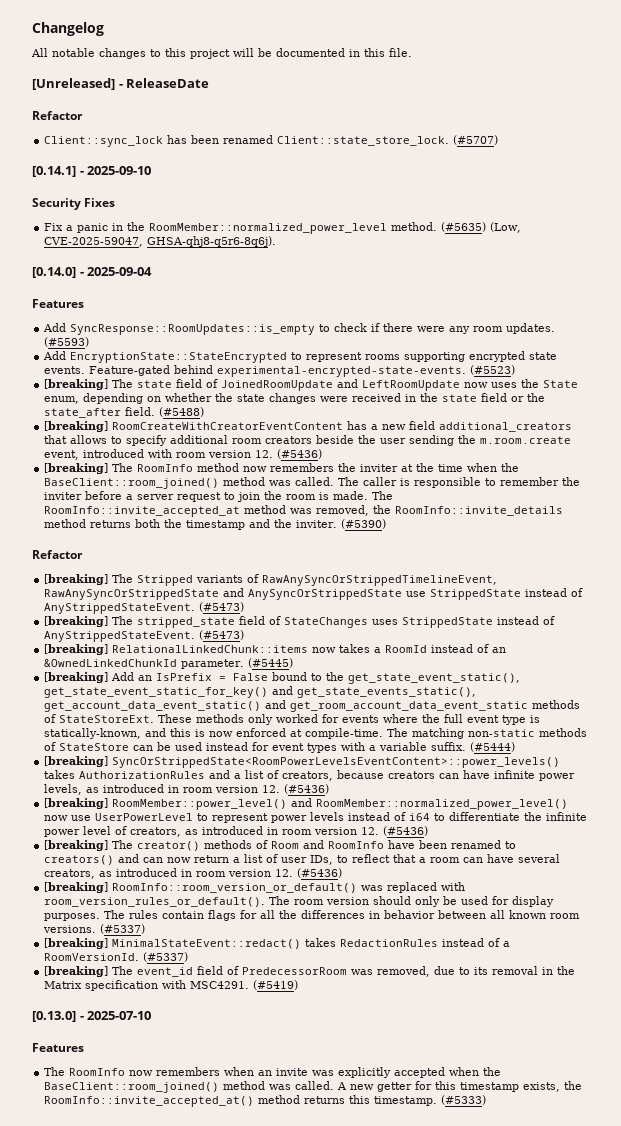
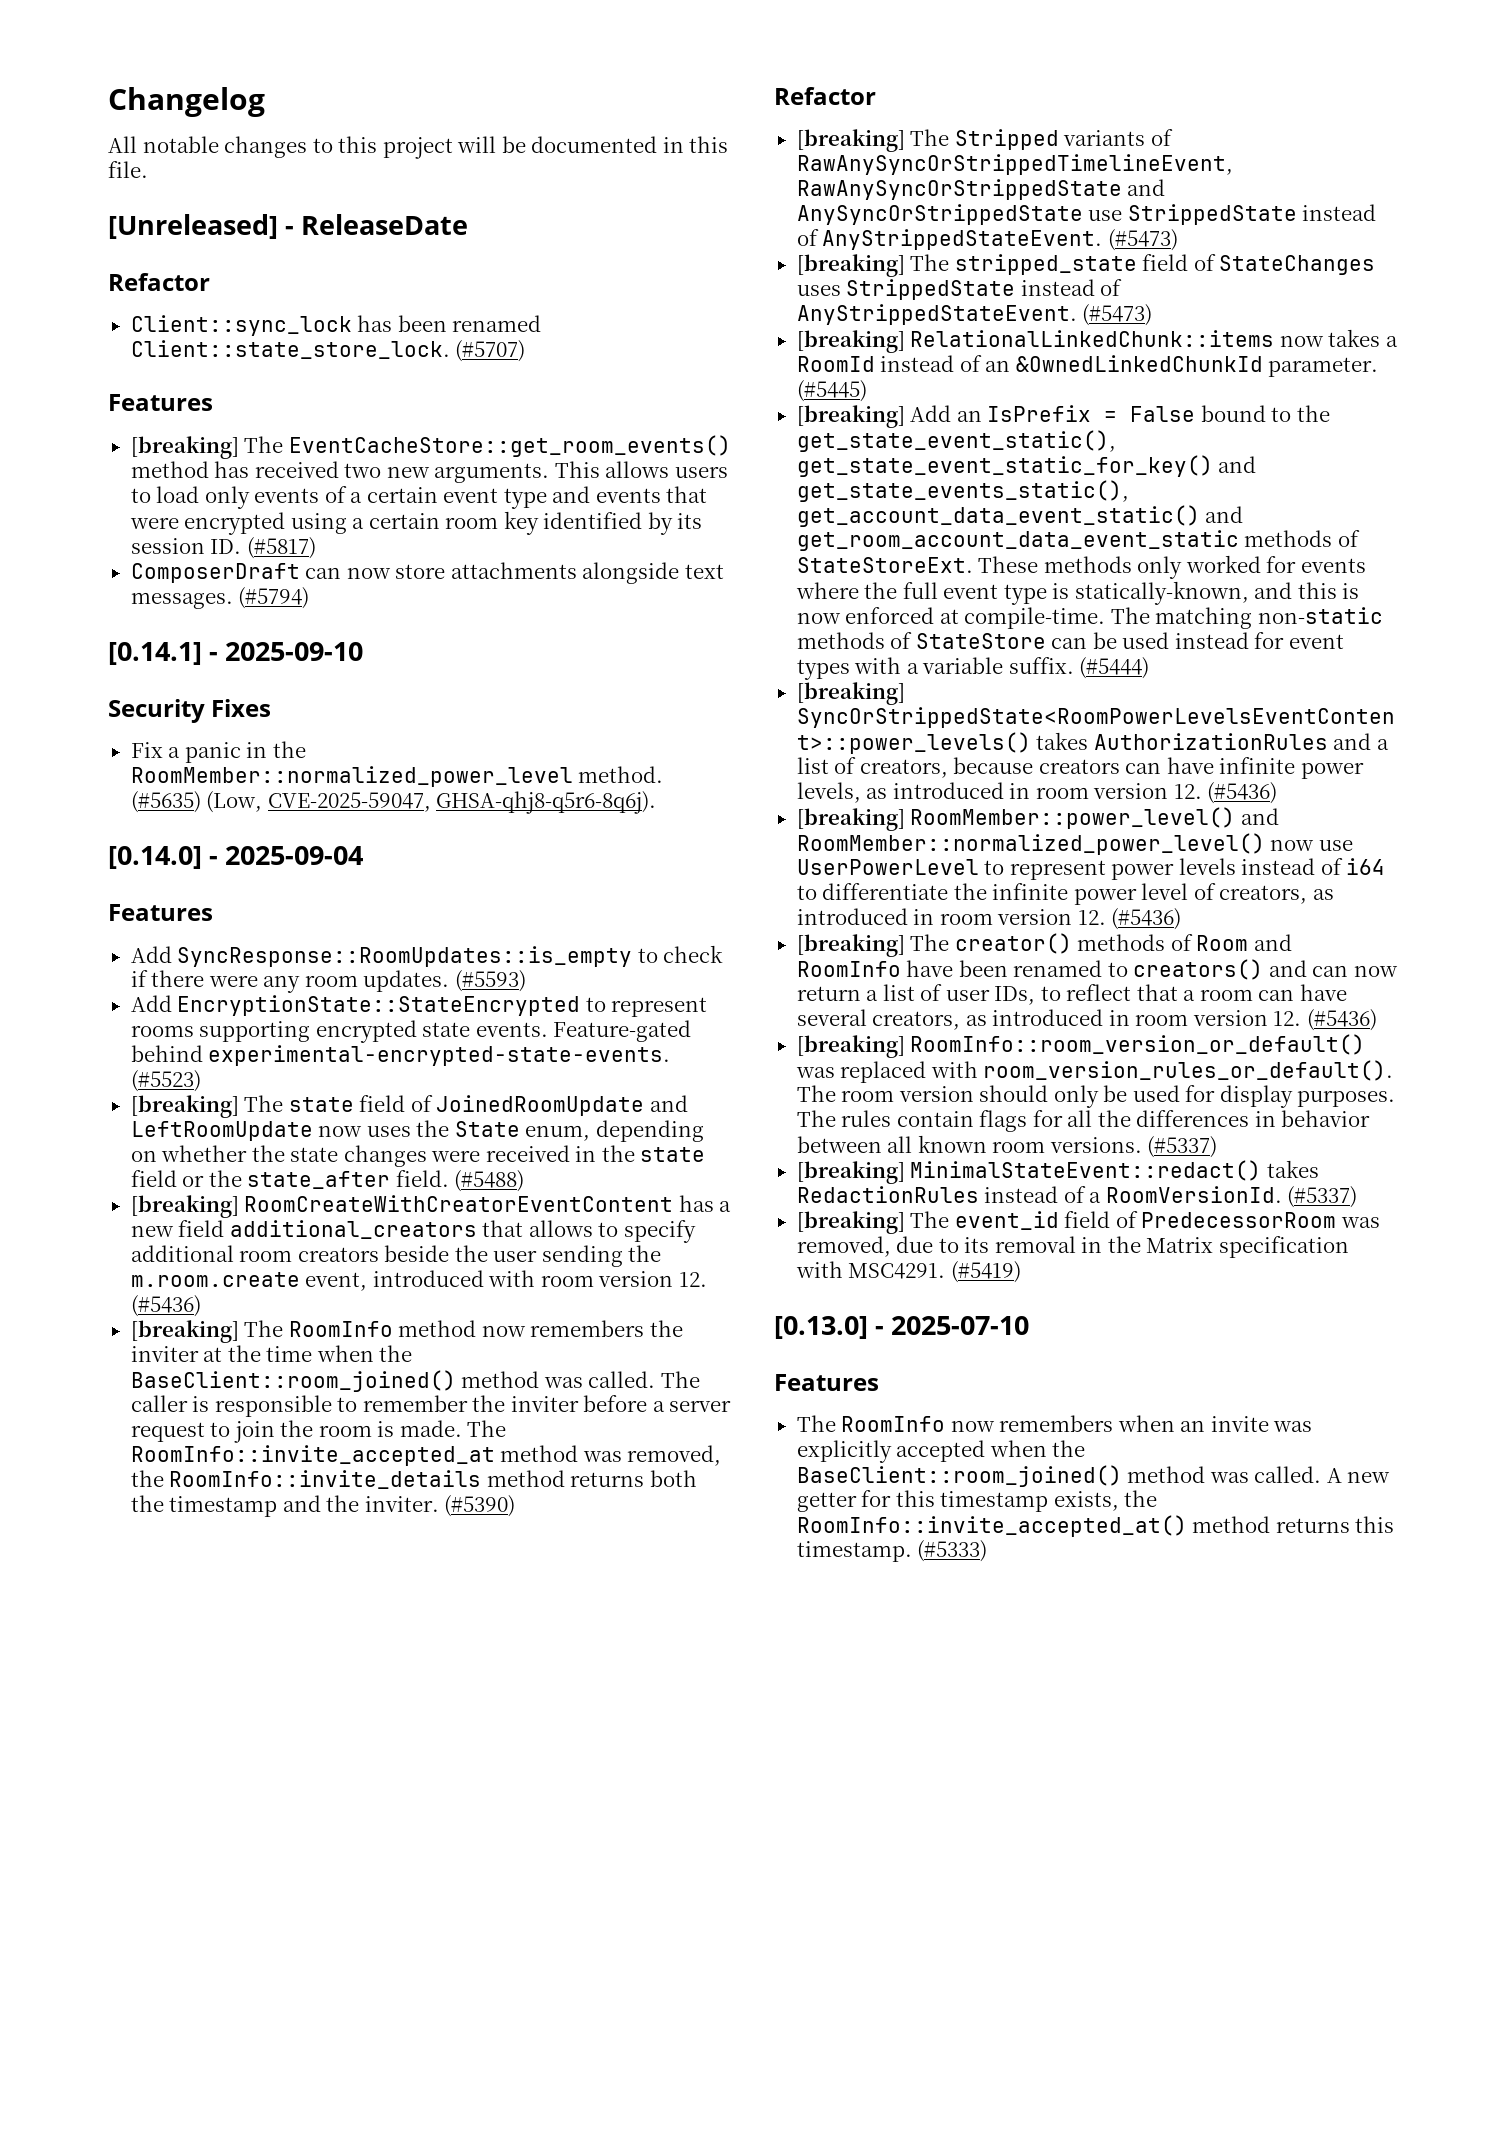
(499, 140) none -> [108,394,213,411] [130,435,731,459] [130,461,728,483] [130,486,708,509] [129,511,703,535] [130,537,316,559] [130,562,724,584] [130,587,310,609] // Features // [breaking] The EventCacheStore::get_room_events() method has received two new arguments. This allows users to load only events of a certain event type and events that were encrypted using a certain room key identified by its session ID. (#5817) // ComposerDraft can now store attachments alongside text messages. (#5794)

